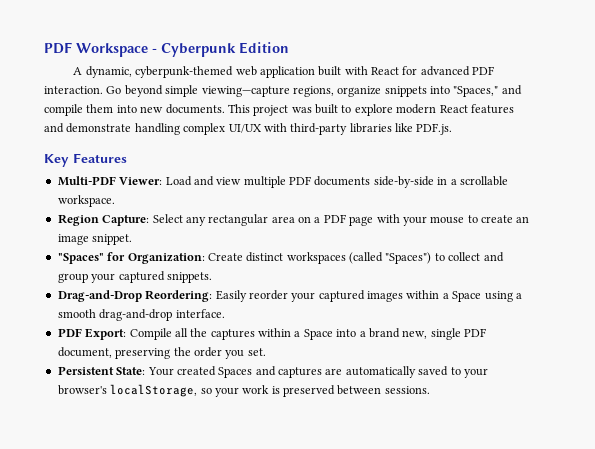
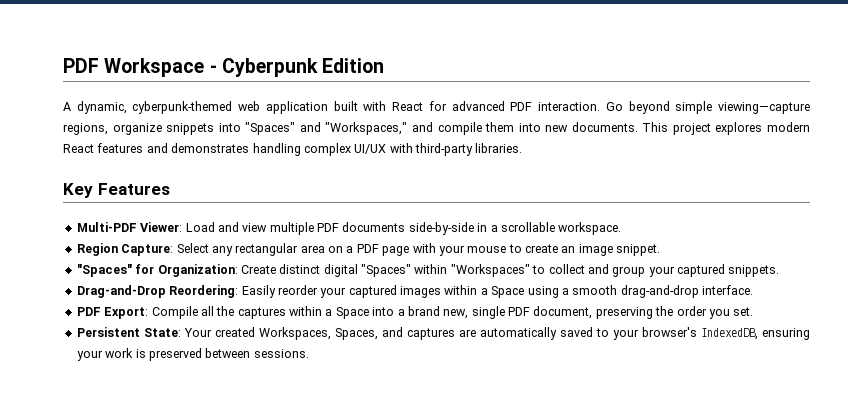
[453,86,499,97] "Spaces," -> [245,122,408,135] "Spaces" and "Workspaces,"
[291,104,393,116] was built to explore -> [715,122,763,135] explores
[66,123,132,133] demonstrate -> [171,143,250,153] demonstrates
[349,123,453,135] libraries like PDF.js. -> [475,143,523,153] libraries.
[286,252,432,264] workspaces (called "Spaces") -> [323,264,530,277] digital "Spaces" within "Workspaces"
[218,367,253,378] Spaces -> [258,327,378,340] Workspaces, Spaces,
[110,384,212,397] localStorage, so -> [700,328,810,340] IndexedDB, ensuring

